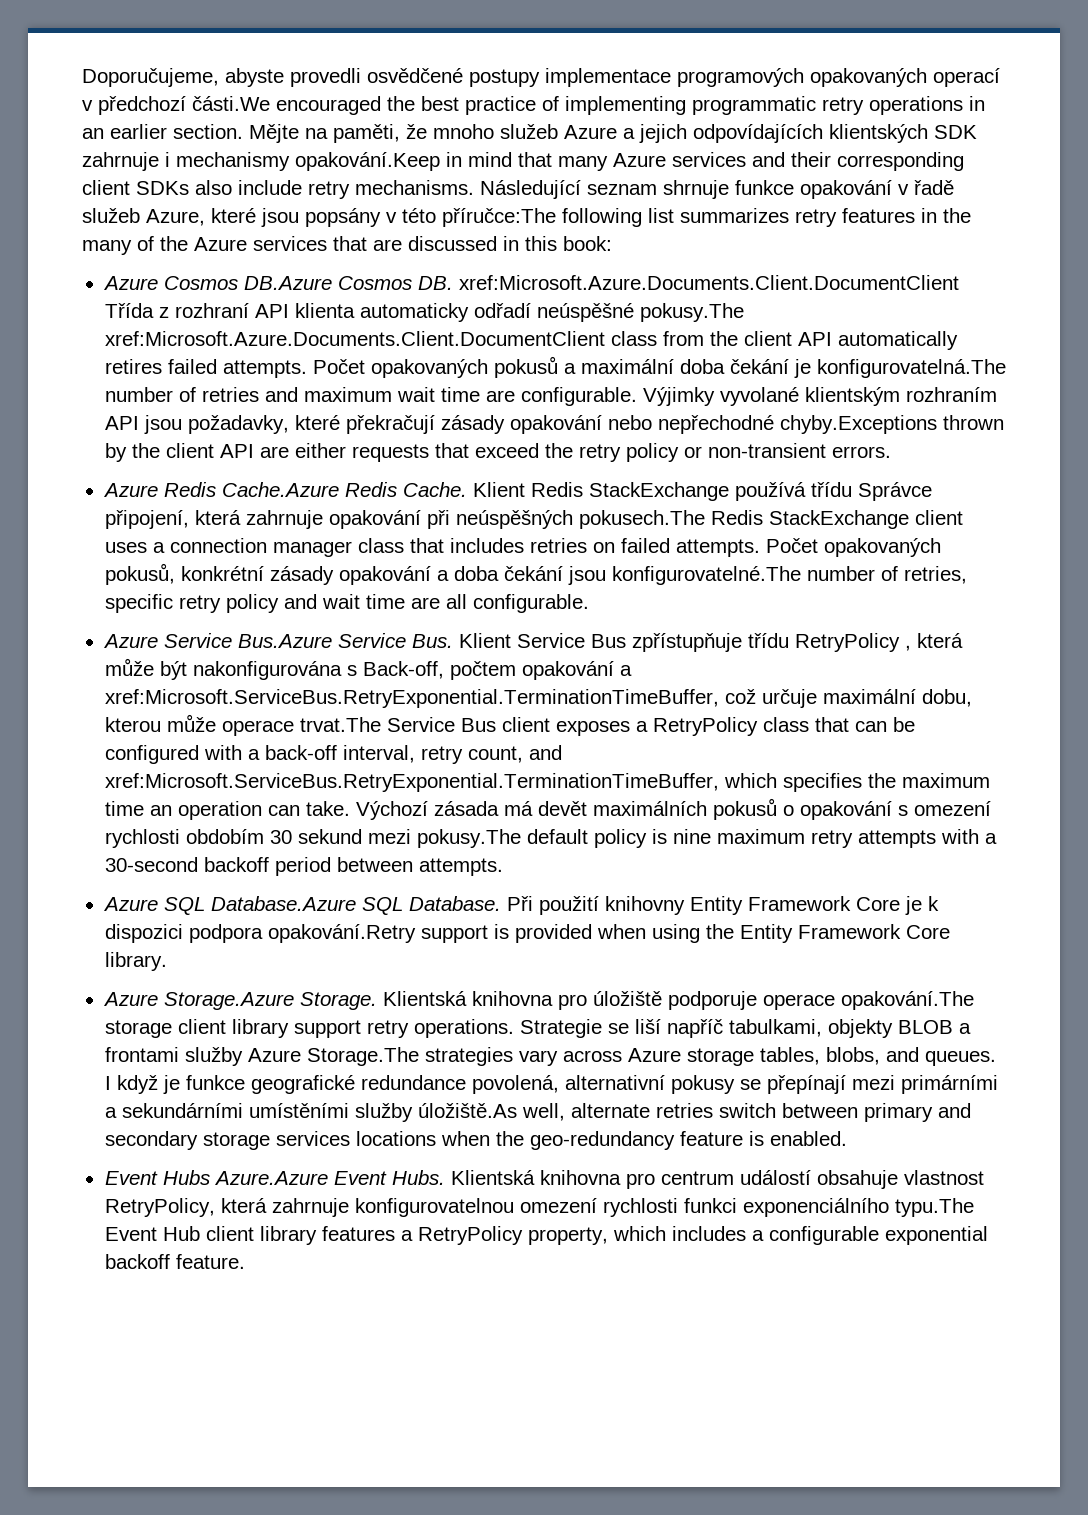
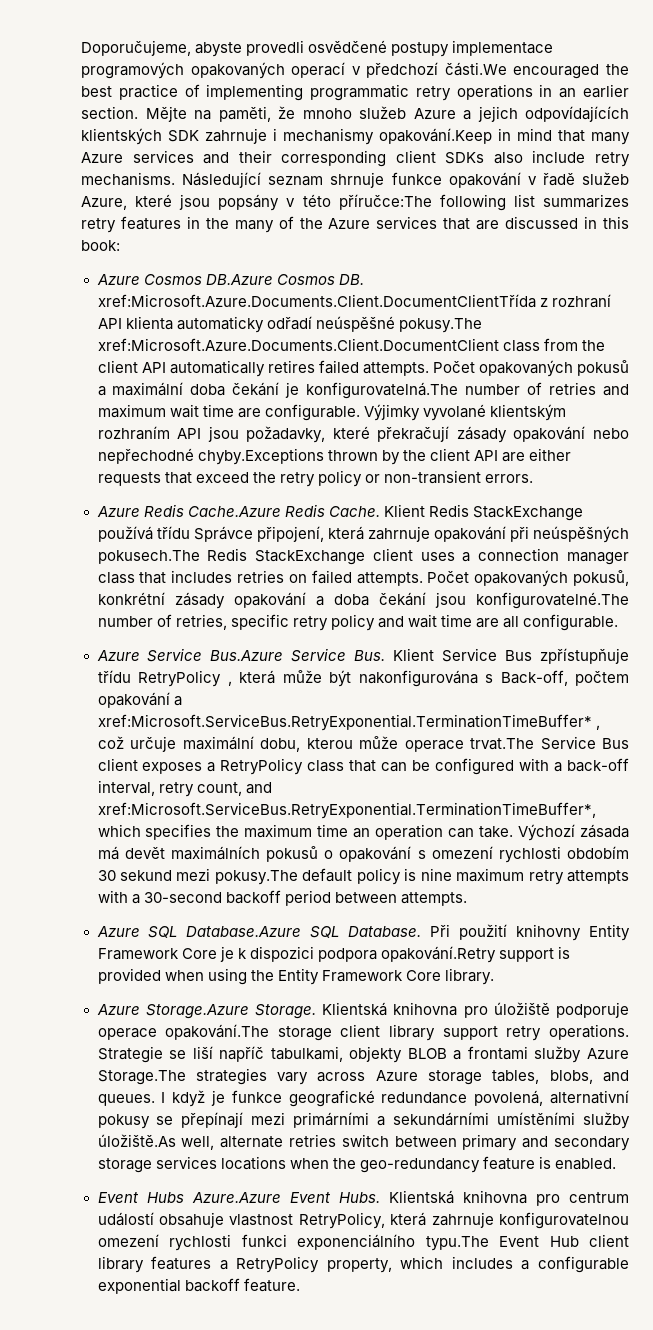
[458,275,959,290] [104,303,154,318] xref:Microsoft.Azure.Documents.Client.DocumentClient Třída -> [97,294,536,308] xref:Microsoft.Azure.Documents.Client.DocumentClientTřída
[104,689,719,708] xref:Microsoft.ServiceBus.RetryExponential.TerminationTimeBuffer, -> [97,714,600,731] xref:Microsoft.ServiceBus.RetryExponential.TerminationTimeBuffer* ,
[104,773,719,792] xref:Microsoft.ServiceBus.RetryExponential.TerminationTimeBuffer, -> [97,802,596,819] xref:Microsoft.ServiceBus.RetryExponential.TerminationTimeBuffer*,

